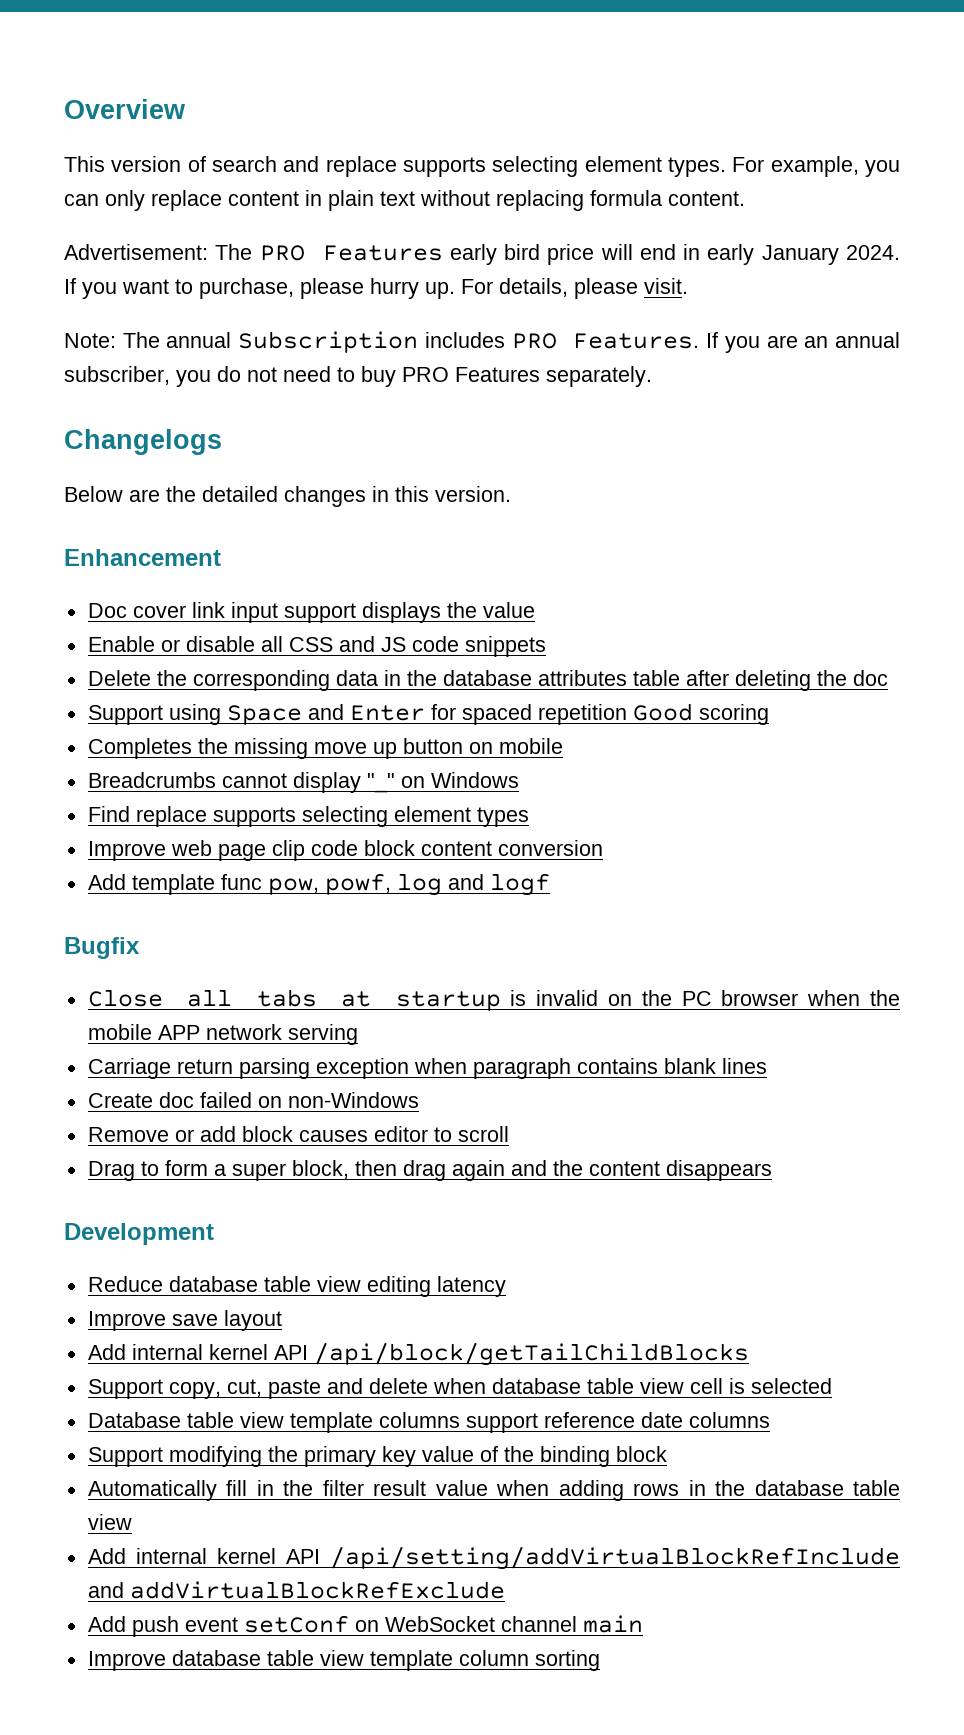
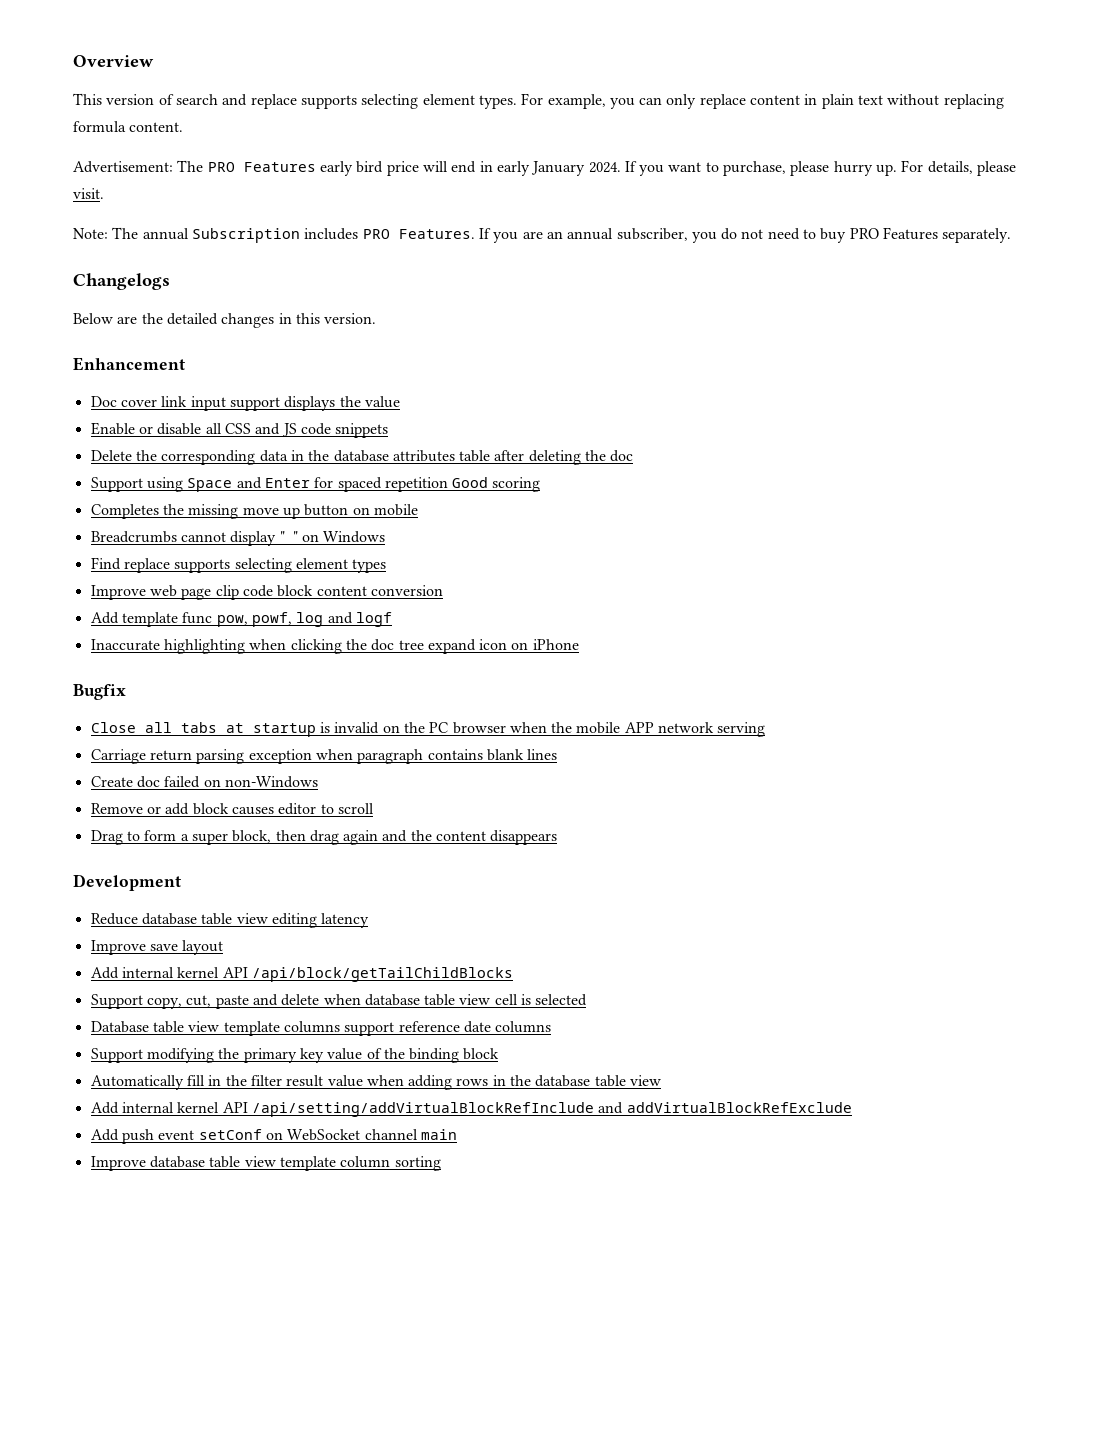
(550, 884) none -> [90,639,579,654] // Inaccurate highlighting when clicking the doc tree expand icon on iPhone

